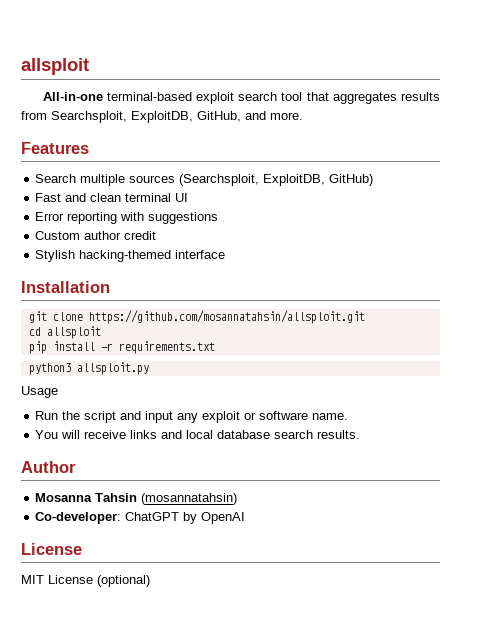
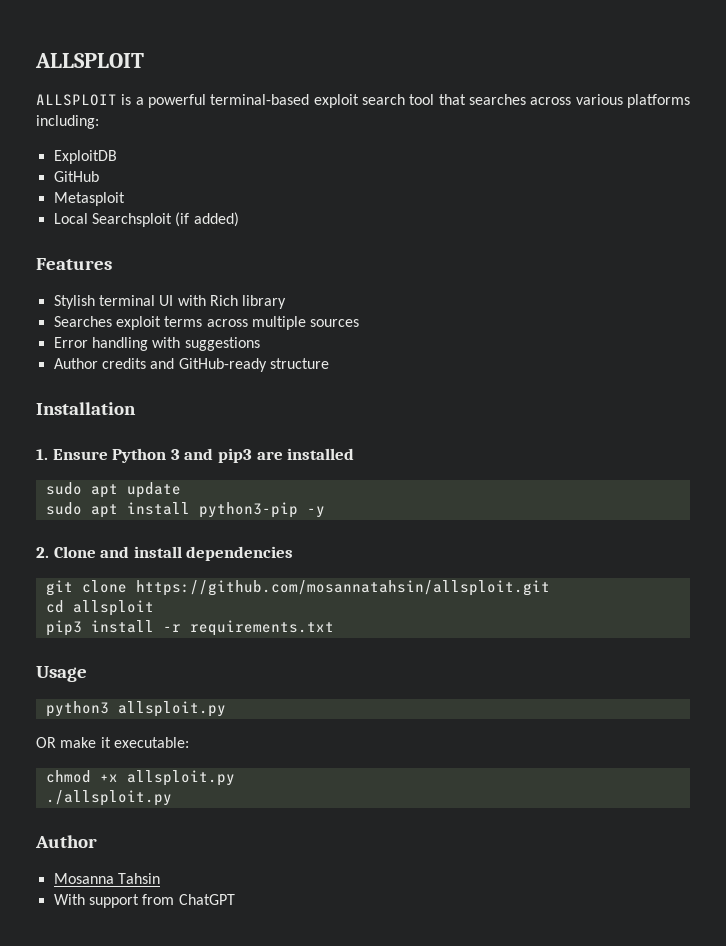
[21,58,89,75] [42,92,103,101] allsploit // All-in-one -> [35,53,144,68] [36,94,206,108] ALLSPLOIT // ALLSPLOIT is a powerful
[332,92,440,104] [21,111,303,123] [21,142,89,154] [35,174,374,186] [35,193,189,202] aggregates results from Searchsploit, ExploitDB, GitHub, and more. // Features // Search multiple sources (Searchsploit, ExploitDB, GitHub) // Fast and clean terminal UI -> [468,94,690,108] [36,115,99,129] [53,150,117,164] [53,171,99,182] [53,192,125,206] [53,212,239,227] [36,258,112,270] [53,295,287,309] [53,316,360,330] searches across various platforms including: // ExploitDB // GitHub // Metasploit // Local Searchsploit (if added) // Features // Stylish terminal UI with Rich library // Searches exploit terms across multiple sources
[67,212,118,224] reporting -> [91,337,148,351] handling
[35,231,157,240] [35,250,226,262] [21,281,110,293] Custom author credit // Stylish hacking-themed interface // Installation -> [53,358,329,372] [36,402,136,415] [36,448,355,463] [45,482,181,498] [45,502,325,518] [36,546,294,561] Author credits and GitHub-ready structure // Installation // 1. Ensure Python 3 and pip3 are installed // sudo apt update // sudo apt install python3-pip -y // 2. Clone and install dependencies
[28,341,47,354] pip -> [45,620,82,636] pip3
(215, 347) none -> [36,666,87,682] // Usage
[21,386,58,398] [35,411,349,423] [35,430,361,439] [21,461,76,473] [35,493,238,505] [35,512,246,524] [21,543,82,555] [21,575,150,587] Usage // Run the script and input any exploit or software name. // You will receive links and local database search results. // Author // Mosanna Tahsin (mosannatahsin) // Co-developer: ChatGPT by OpenAI // License // MIT License (optional) -> [36,737,189,748] [45,770,235,786] [45,790,172,806] [35,835,97,848] [53,873,160,884] [53,894,235,908] OR make it executable: // chmod +x allsploit.py // ./allsploit.py // Author // Mosanna Tahsin // With support from ChatGPT

